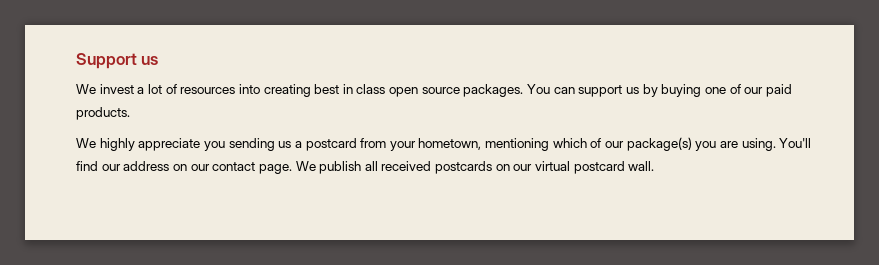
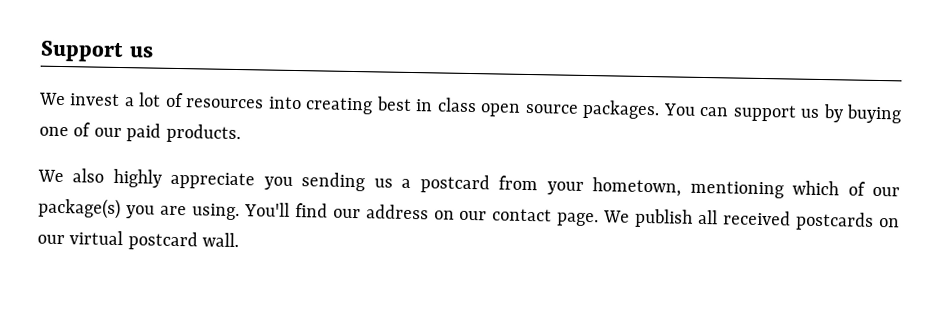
(96, 143) none -> [72,168,105,183] also

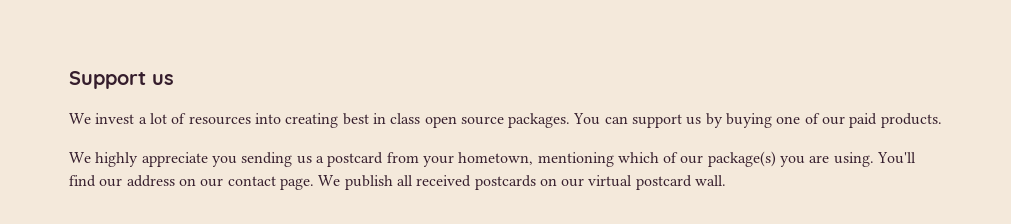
[72,168,105,183] also -> (91, 157) none

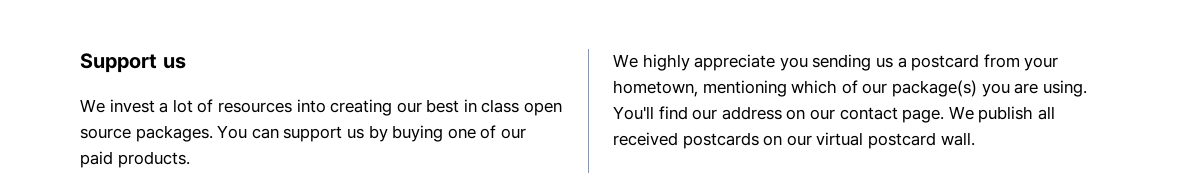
(339, 120) none -> [396,102,422,113] our

